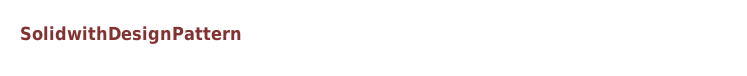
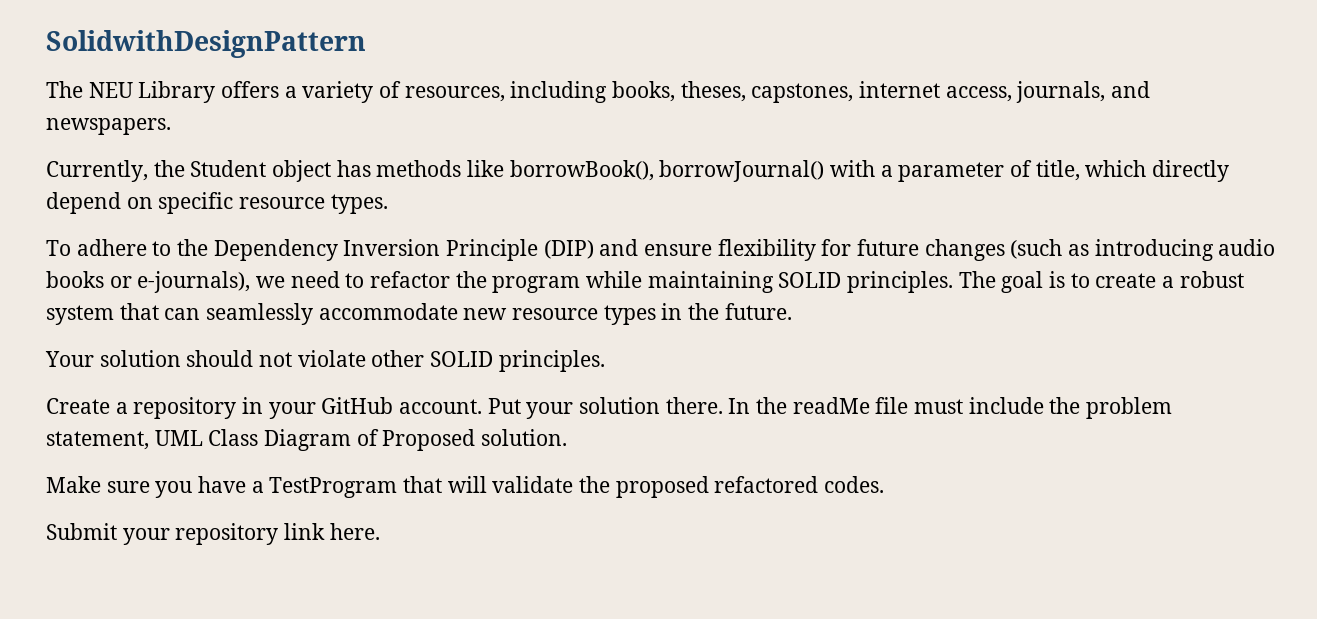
(242, 35) none -> [46,81,1151,103] [46,118,171,135] [46,160,1230,182] [46,192,388,214] [46,239,1276,261] [46,271,1244,293] [46,303,792,325] [45,350,605,372] [46,397,1173,419] [46,429,568,451] [46,476,885,498] [46,523,380,545] // The NEU Library offers a variety of resources, including books, theses, capstones, internet access, journals, and newspapers. // Currently, the Student object has methods like borrowBook(), borrowJournal() with a parameter of title, which directly depend on specific resource types. // To adhere to the Dependency Inversion Principle (DIP) and ensure flexibility for future changes (such as introducing audio books or e-journals), we need to refactor the program while maintaining SOLID principles. The goal is to create a robust system that can seamlessly accommodate new resource types in the future. // Your solution should not violate other SOLID principles. // Create a repository in your GitHub account. Put your solution there. In the readMe file must include the problem statement, UML Class Diagram of Proposed solution. // Make sure you have a TestProgram that will validate the proposed refactored codes. // Submit your repository link here.

